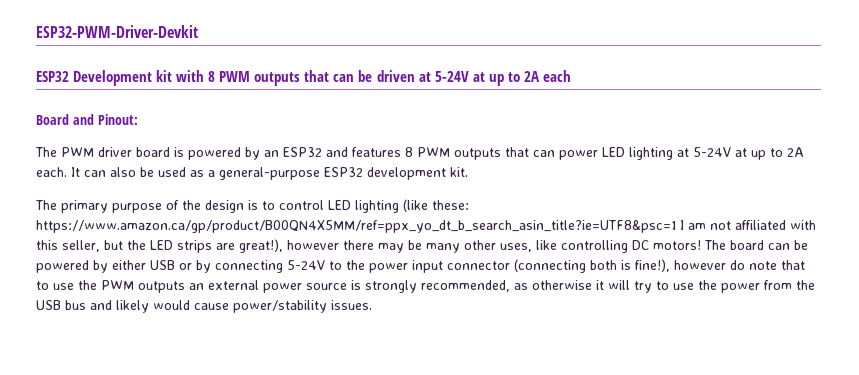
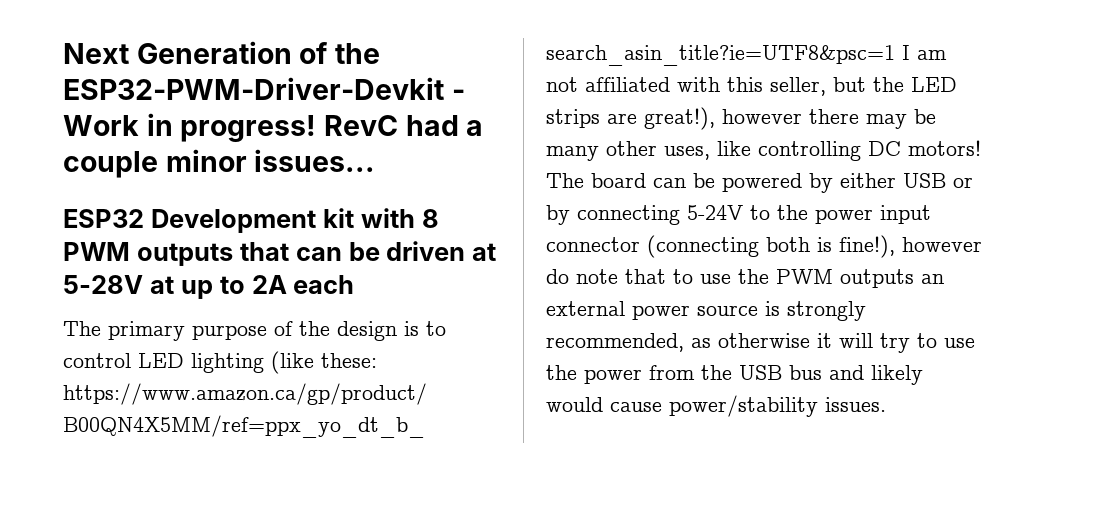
[36,25,198,38] ESP32-PWM-Driver-Devkit -> [63,41,381,64] [63,77,465,100] [63,113,484,143] [63,149,376,178] Next Generation of the ESP32-PWM-Driver-Devkit - Work in progress! RevC had a couple minor issues...
[434,71,469,82] 5-24V -> [63,275,143,294] 5-28V
[36,114,138,125] [35,147,804,160] [36,167,468,180] // Board and Pinout: // The PWM driver board is powered by an ESP32 and features 8 PWM outputs that can power LED lighting at 5-24V at up to 2A each. It can also be used as a general-purpose ESP32 development kit. -> (355, 284) none

